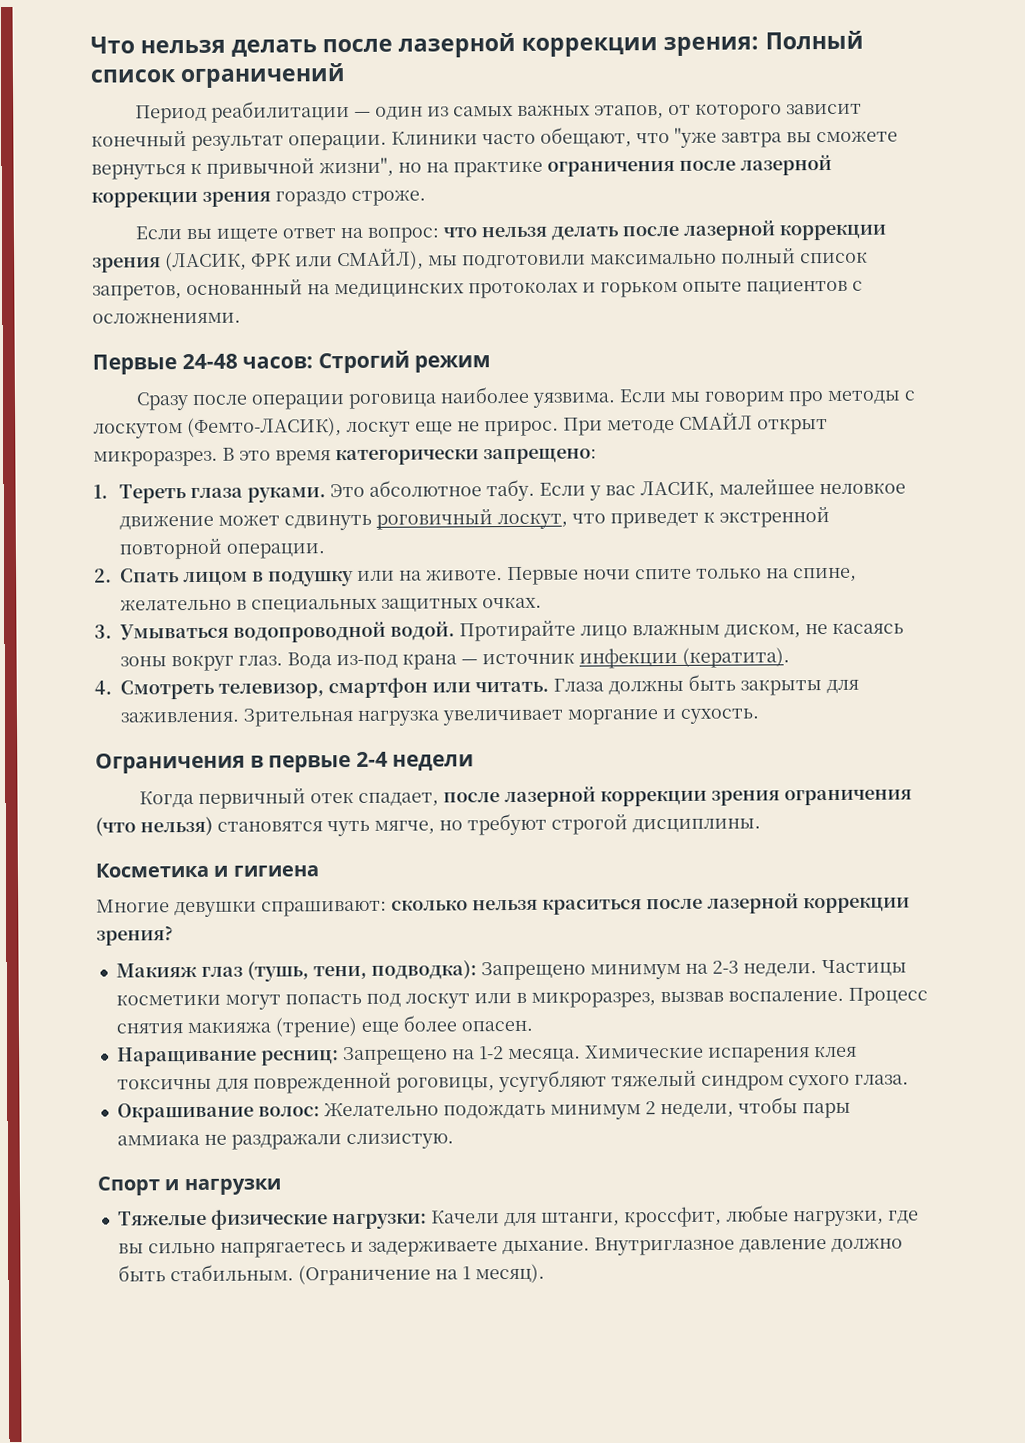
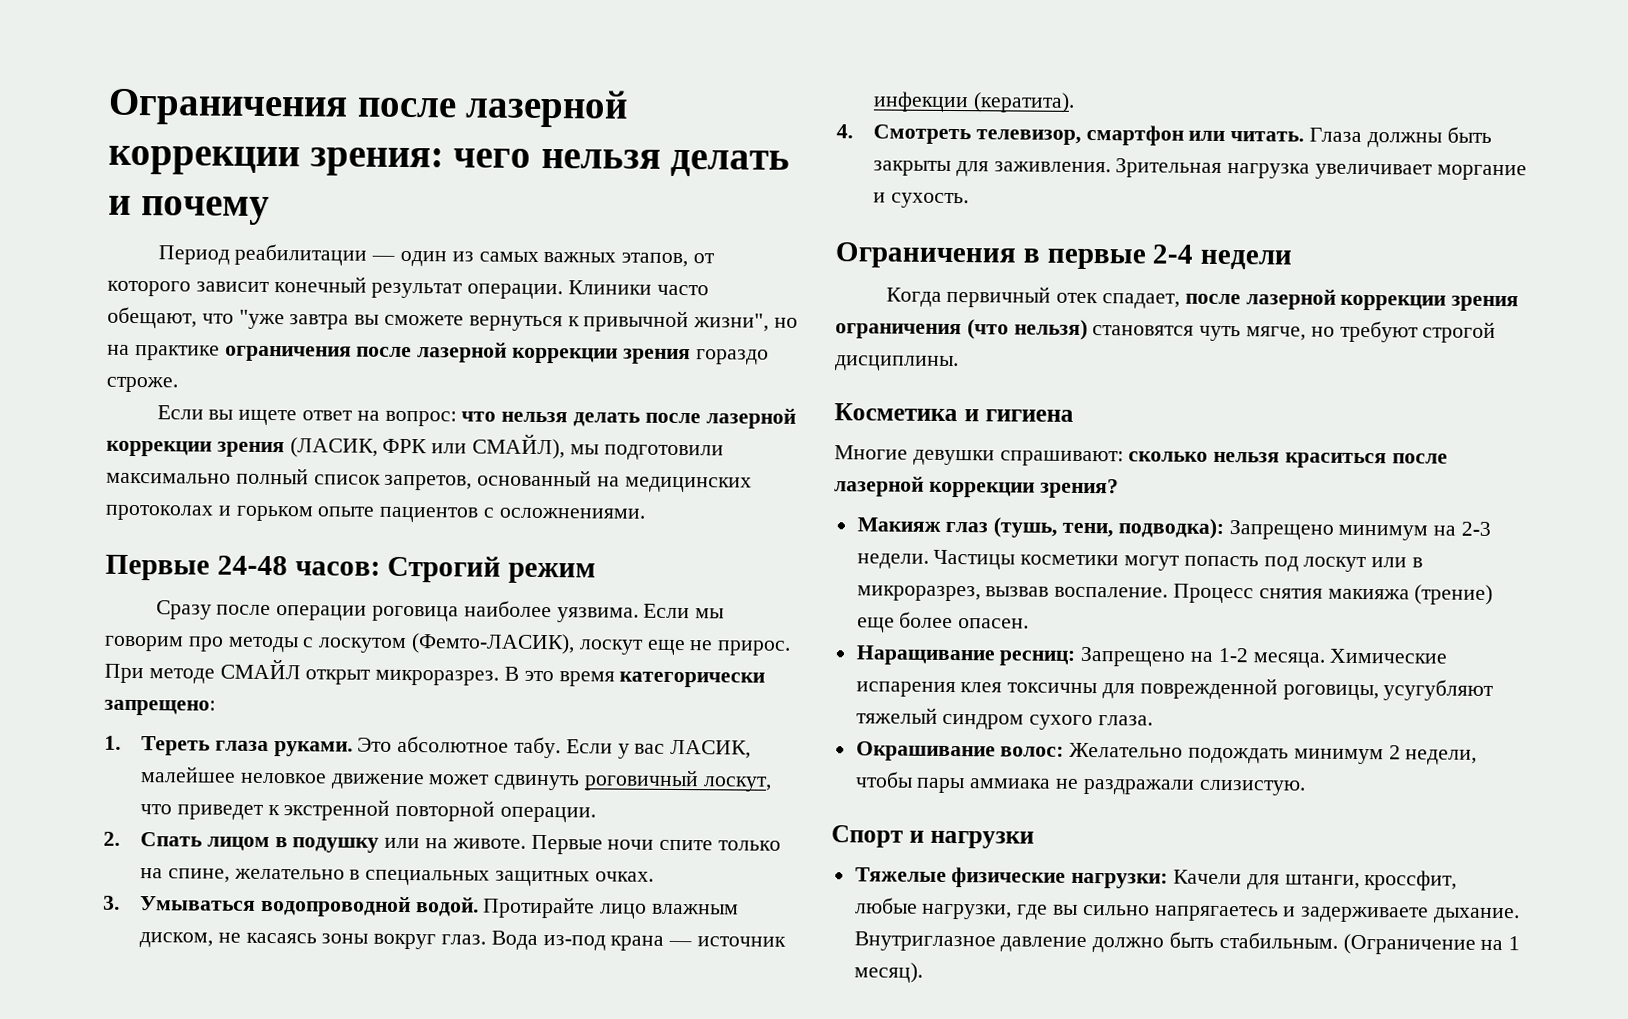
[90,36,318,57] Что нельзя делать -> [108,88,348,126] Ограничения
[764,30,864,50] [90,63,347,89] Полный список ограничений -> [453,148,791,177] [108,195,270,225] чего нельзя делать и почему

